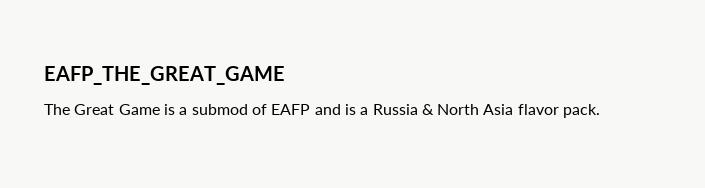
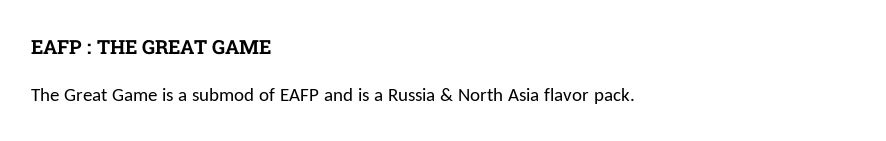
[44,66,285,85] EAFP_THE_GREAT_GAME -> [31,39,272,55] EAFP : THE GREAT GAME

